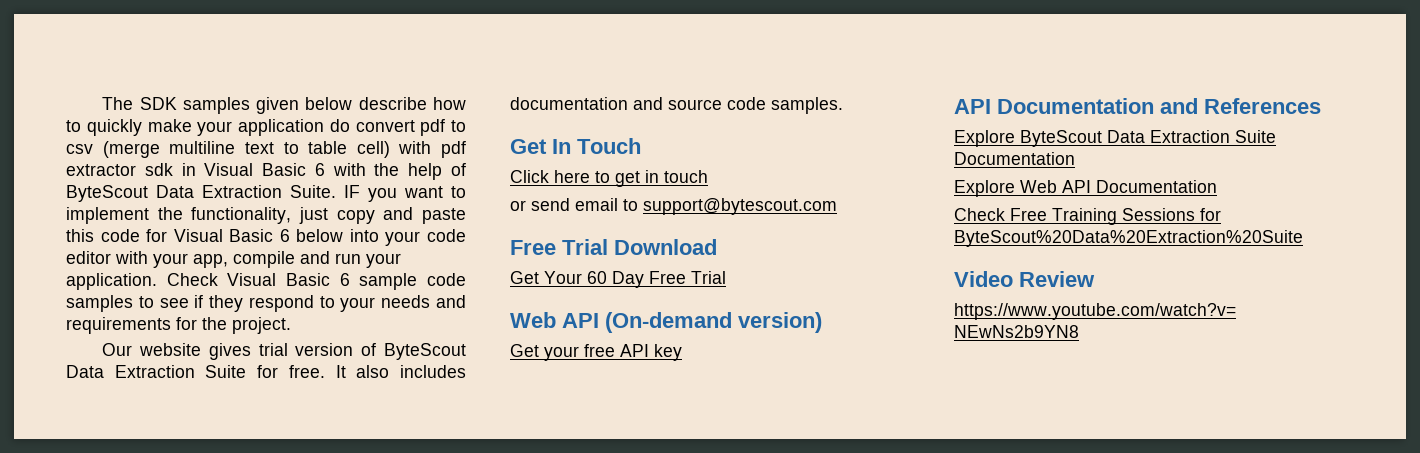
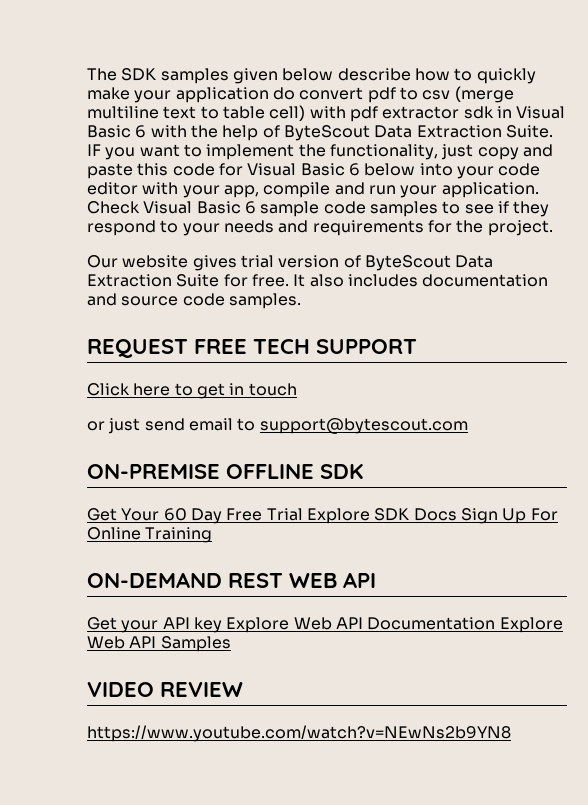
[510,138,641,154] Get In Touch -> [87,339,417,358] REQUEST FREE TECH SUPPORT
(526, 205) none -> [108,418,141,434] just
[510,239,717,255] Free Trial Download -> [87,464,363,479] ON-PREMISE OFFLINE SDK
[510,312,822,333] // Web API (On-demand version) -> [306,508,558,524] [87,527,213,543] [87,572,376,588] Explore SDK Docs Sign Up For Online Training // ON-DEMAND REST WEB API
[584,344,615,357] free -> (159, 626) none
[954,98,1321,114] [954,130,1276,147] [954,152,1075,165] [954,180,1217,197] [954,208,1221,225] [954,230,1303,247] [954,271,1095,287] // API Documentation and References // Explore ByteScout Data Extraction Suite Documentation // Explore Web API Documentation // Check Free Training Sessions for ByteScout%20Data%20Extraction%20Suite // Video Review -> [226,617,563,633] [87,636,231,652] [87,682,243,697] Explore Web API Documentation Explore Web API Samples // VIDEO REVIEW

